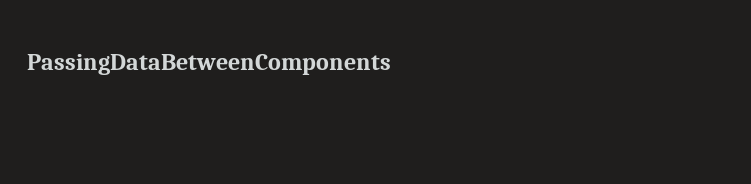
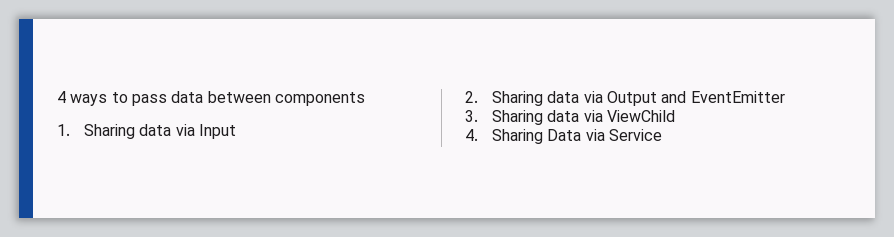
[27,54,391,75] PassingDataBetweenComponents -> [57,91,365,106] [57,124,237,139] [465,91,785,106] [465,110,676,125] [465,129,663,144] 4 ways to pass data between components // 1. Sharing data via Input // 2. Sharing data via Output and EventEmitter // 3. Sharing data via ViewChild // 4. Sharing Data via Service

